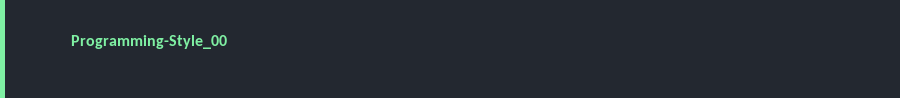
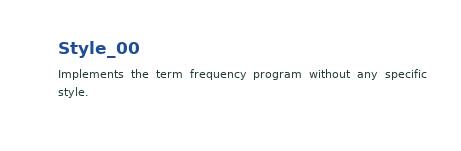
[71,35,227,49] Programming-Style_00 -> [58,41,140,58] [58,69,427,80] [58,87,89,98] Style_00 // Implements the term frequency program without any specific style.

